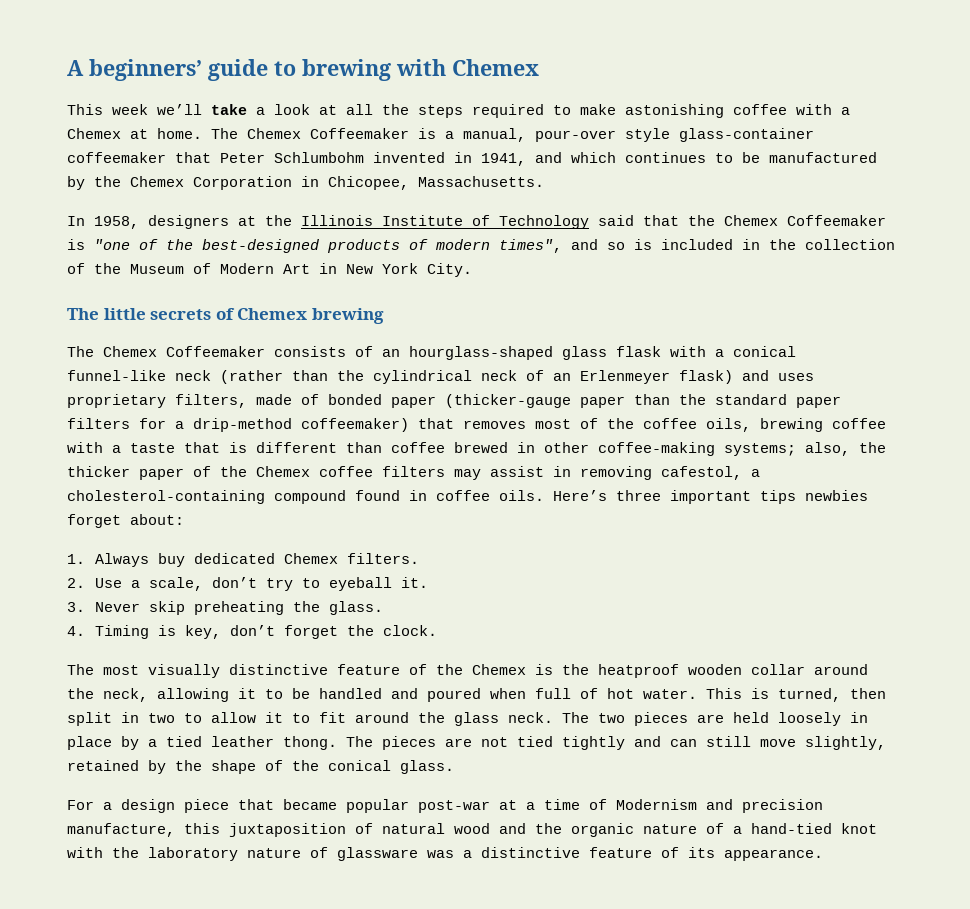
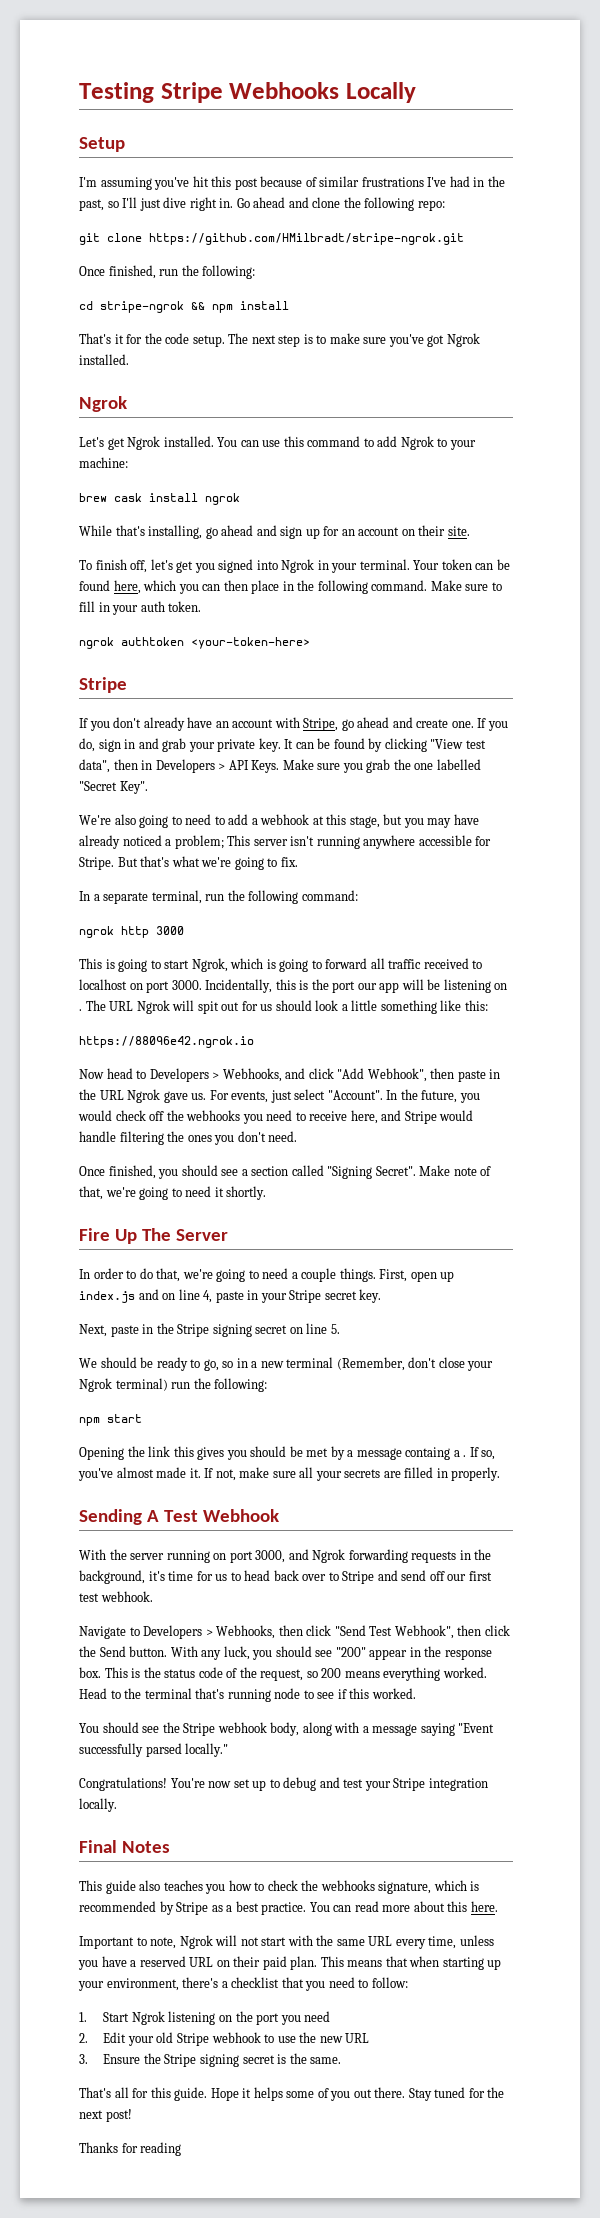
[67,59,539,81] [67,104,850,118] [67,128,814,142] [67,152,877,166] [67,176,544,190] [67,215,886,229] [67,239,895,253] [67,263,472,277] [67,308,384,324] [67,346,796,360] [67,370,814,384] [67,394,841,408] [67,418,886,432] [67,442,886,456] [67,466,760,480] [67,490,868,504] [67,514,184,528] [67,553,420,567] [67,577,429,591] [67,601,384,615] [67,625,438,639] [67,664,868,678] [67,688,886,702] [67,712,868,726] [67,736,886,750] [67,760,454,774] [67,799,823,813] [67,823,877,837] [67,847,823,861] A beginners’ guide to brewing with Chemex // This week we’ll take a look at all the steps required to make astonishing coffee with a Chemex at home. The Chemex Coffeemaker is a manual, pour-over style glass-container coffeemaker that Peter Schlumbohm invented in 1941, and which continues to be manufactured by the Chemex Corporation in Chicopee, Massachusetts. // In 1958, designers at the Illinois Institute of Technology said that the Chemex Coffeemaker is "one of the best-designed products of modern times", and so is included in the collection of the Museum of Modern Art in New York City. // The little secrets of Chemex brewing // The Chemex Coffeemaker consists of an hourglass-shaped glass flask with a conical funnel-like neck (rather than the cylindrical neck of an Erlenmeyer flask) and uses proprietary filters, made of bonded paper (thicker-gauge paper than the standard paper filters for a drip-method coffeemaker) that removes most of the coffee oils, brewing coffee with a taste that is different than coffee brewed in other coffee-making systems; also, the thicker paper of the Chemex coffee filters may assist in removing cafestol, a cholesterol-containing compound found in coffee oils. Here’s three important tips newbies forget about: // 1. Always buy dedicated Chemex filters. // 2. Use a scale, don’t try to eyeball it. // 3. Never skip preheating the glass. // 4. Timing is key, don’t forget the clock. // The most visually distinctive feature of the Chemex is the heatproof wooden collar around the neck, allowing it to be handled and poured when full of hot water. This is turned, then split in two to allow it to fit around the glass neck. The two pieces are held loosely in place by a tied leather thong. The pieces are not tied tightly and can still move slightly, retained by the shape of the conical glass. // For a design piece that became popular post-war at a time of Modernism and precision manufacture, this juxtaposition of natural wood and the organic nature of a hand-tied knot with the laboratory nature of glassware was a distinctive feature of its appearance. -> [79,82,416,103] [79,137,125,152] [79,176,505,190] [79,197,445,211] [79,233,464,245] [79,265,256,279] [79,301,289,313] [79,333,480,347] [79,354,129,365] [79,396,127,412] [79,436,476,450] [79,457,128,468] [79,493,240,505] [79,525,470,539] [79,559,510,573] [79,580,502,594] [79,601,202,615] [79,637,310,649] [79,677,127,693] [79,717,508,731] [79,738,486,752] [79,759,481,773] [79,781,148,794] [79,814,479,828] [79,835,492,849] [79,856,298,870] [79,890,358,904] [79,926,184,938] [79,958,483,972] [79,979,508,993] [79,1000,488,1014] [79,1036,254,1048] [79,1068,501,1082] [79,1089,480,1103] [78,1110,474,1124] [79,1131,298,1145] [79,1165,492,1179] [79,1186,267,1200] [79,1228,228,1244] [79,1268,455,1282] [79,1289,382,1303] [79,1323,340,1337] [79,1357,494,1371] [79,1378,268,1392] [79,1414,142,1426] [79,1446,496,1460] [78,1467,501,1481] [79,1509,279,1525] [79,1549,492,1563] [79,1570,492,1584] [79,1591,153,1602] [79,1625,510,1639] [79,1646,492,1660] [79,1667,487,1681] [79,1688,416,1702] [79,1722,495,1736] [79,1743,229,1757] [79,1777,488,1791] [79,1798,117,1812] [79,1840,170,1853] [79,1880,480,1894] [79,1901,498,1915] [79,1935,494,1949] [78,1956,502,1970] [78,1977,408,1991] [79,2011,331,2025] [79,2032,370,2046] [79,2053,342,2067] [79,2087,505,2101] [79,2109,132,2122] [79,2142,182,2156] Testing Stripe Webhooks Locally // Setup // I'm assuming you've hit this post because of similar frustrations I've had in the past, so I'll just dive right in. Go ahead and clone the following repo: // git clone https://github.com/HMilbradt/stripe-ngrok.git // Once finished, run the following: // cd stripe-ngrok && npm install // That's it for the code setup. The next step is to make sure you've got Ngrok installed. // Ngrok // Let's get Ngrok installed. You can use this command to add Ngrok to your machine: // brew cask install ngrok // While that's installing, go ahead and sign up for an account on their site. // To finish off, let's get you signed into Ngrok in your terminal. Your token can be found here, which you can then place in the following command. Make sure to fill in your auth token. // ngrok authtoken <your-token-here> // Stripe // If you don't already have an account with Stripe, go ahead and create one. If you do, sign in and grab your private key. It can be found by clicking "View test data", then in Developers > API Keys. Make sure you grab the one labelled "Secret Key". // We're also going to need to add a webhook at this stage, but you may have already noticed a problem; This server isn't running anywhere accessible for Stripe. But that's what we're going to fix. // In a separate terminal, run the following command: // ngrok http 3000 // This is going to start Ngrok, which is going to forward all traffic received to localhost on port 3000. Incidentally, this is the port our app will be listening on . The URL Ngrok will spit out for us should look a little something like this: // https://88096e42.ngrok.io // Now head to Developers > Webhooks, and click "Add Webhook", then paste in the URL Ngrok gave us. For events, just select "Account". In the future, you would check off the webhooks you need to receive here, and Stripe would handle filtering the ones you don't need. // Once finished, you should see a section called "Signing Secret". Make note of that, we're going to need it shortly. // Fire Up The Server // In order to do that, we're going to need a couple things. First, open up index.js and on line 4, paste in your Stripe secret key. // Next, paste in the Stripe signing secret on line 5. // We should be ready to go, so in a new terminal (Remember, don't close your Ngrok terminal) run the following: // npm start // Opening the link this gives you should be met by a message containg a . If so, you've almost made it. If not, make sure all your secrets are filled in properly. // Sending A Test Webhook // With the server running on port 3000, and Ngrok forwarding requests in the background, it's time for us to head back over to Stripe and send off our first test webhook. // Navigate to Developers > Webhooks, then click "Send Test Webhook", then click the Send button. With any luck, you should see "200" appear in the response box. This is the status code of the request, so 200 means everything worked. Head to the terminal that's running node to see if this worked. // You should see the Stripe webhook body, along with a message saying "Event successfully parsed locally." // Congratulations! You're now set up to debug and test your Stripe integration locally. // Final Notes // This guide also teaches you how to check the webhooks signature, which is recommended by Stripe as a best practice. You can read more about this here. // Important to note, Ngrok will not start with the same URL every time, unless you have a reserved URL on their paid plan. This means that when starting up your environment, there's a checklist that you need to follow: // 1. Start Ngrok listening on the port you need // 2. Edit your old Stripe webhook to use the new URL // 3. Ensure the Stripe signing secret is the same. // That's all for this guide. Hope it helps some of you out there. Stay tuned for the next post! // Thanks for reading

